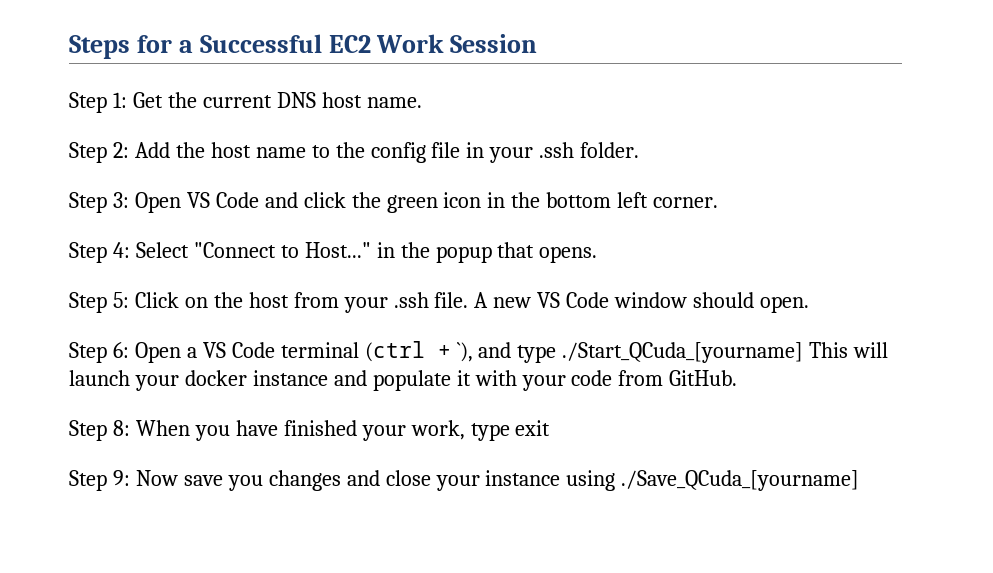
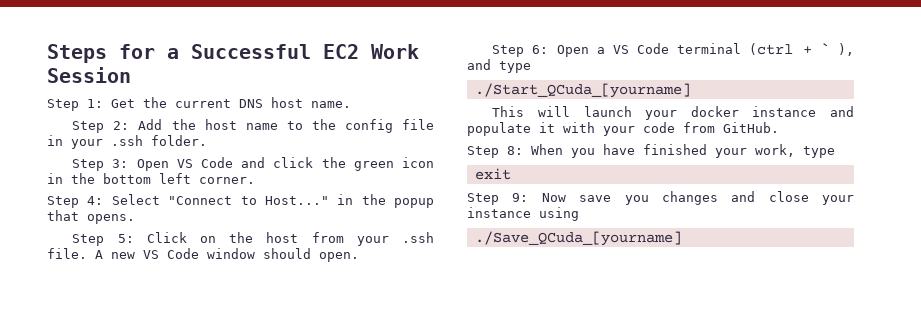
[456,342,473,362] `), -> [820,43,854,56] ` ),
(557, 354) none -> (531, 67) //
(804, 352) none -> (691, 90) //
(510, 432) none -> (835, 152) //
(616, 480) none -> (579, 214) //

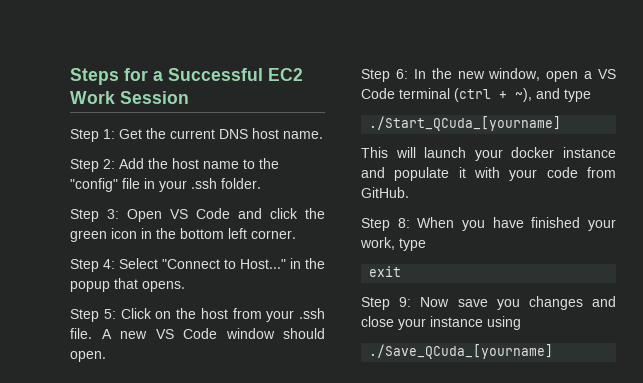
[344,119,393,133] config -> [70,178,118,192] "config"
[556,45,589,57] Open -> [413,68,579,82] In the new window, open
[820,43,854,56] ` ), -> [515,88,532,102] ~),

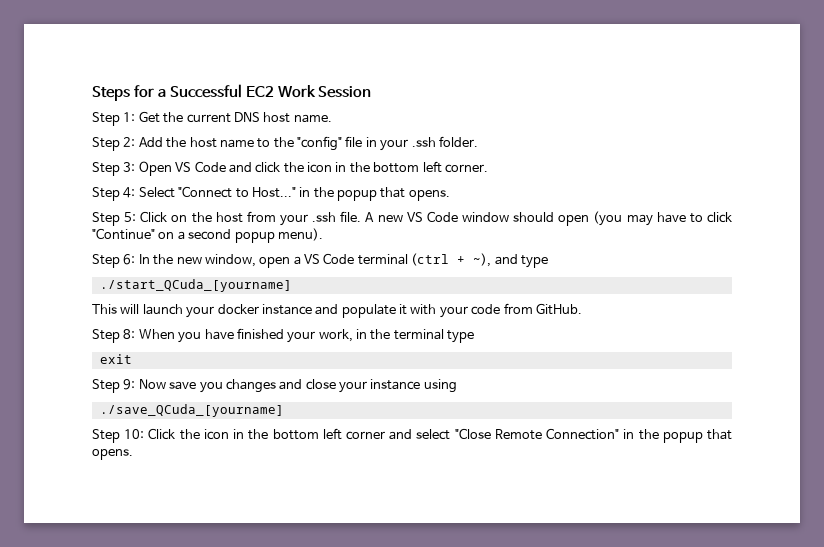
[70,230,107,242] green -> (304, 167) none
[70,351,106,362] open. -> [558,211,732,226] [92,228,323,243] open (you may have to click "Continue" on a second popup menu).
[369,116,562,131] ./Start_QCuda_[yourname] -> [99,279,292,292] ./start_QCuda_[yourname]
(395, 243) none -> [356,329,444,340] in the terminal
[369,344,554,359] ./Save_QCuda_[yourname] -> [99,404,284,417] [92,428,732,443] [92,449,133,460] ./save_QCuda_[yourname] // Step 10: Click the icon in the bottom left corner and select "Close Remote Connection" in the popup that opens.

